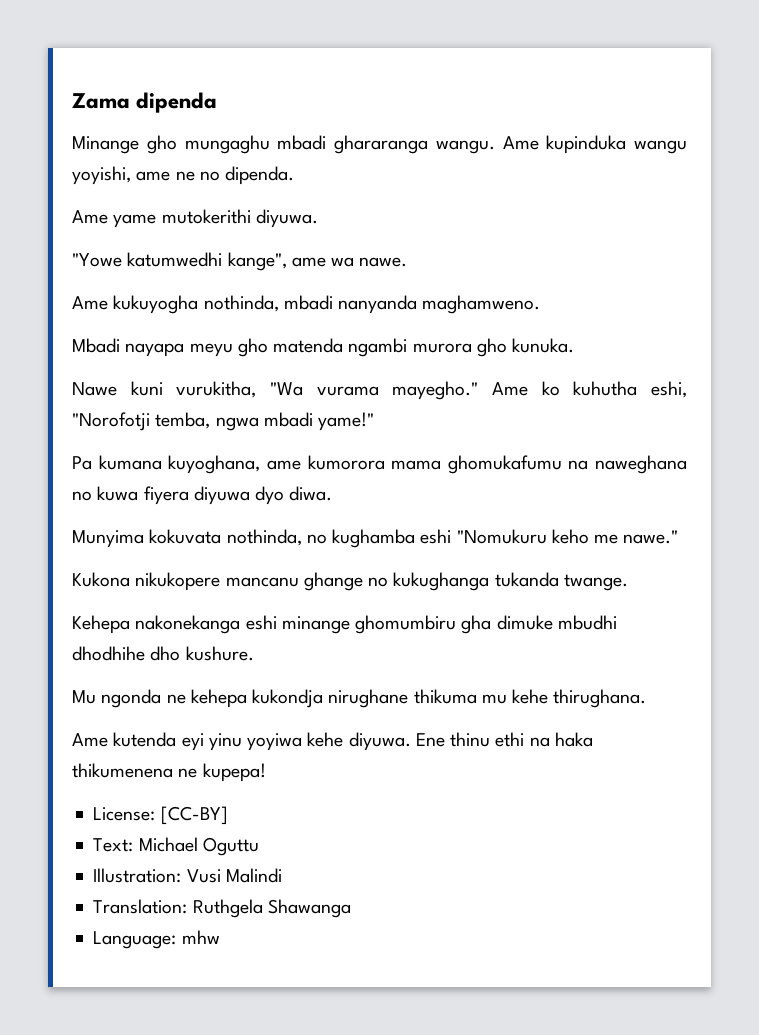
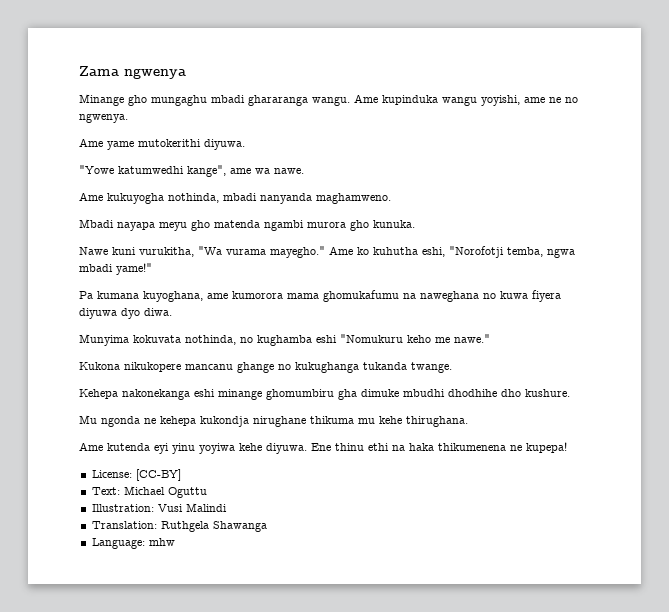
[136,92,218,113] dipenda -> [124,68,186,79] ngwenya
[225,166,295,185] dipenda. -> [79,113,128,123] ngwenya.

